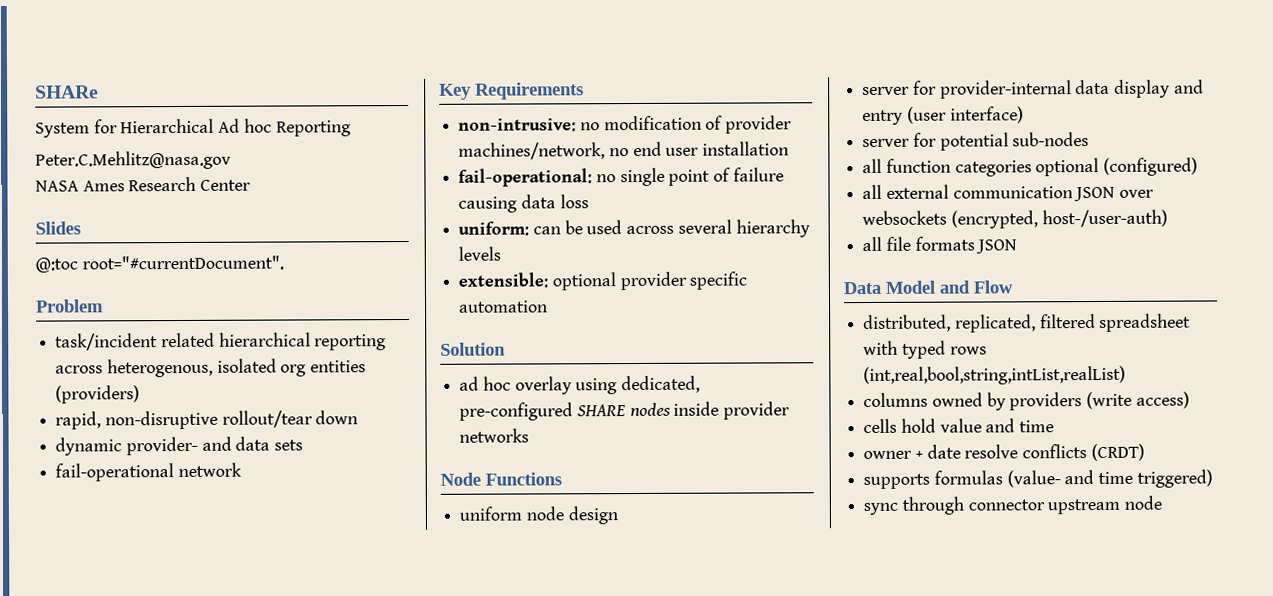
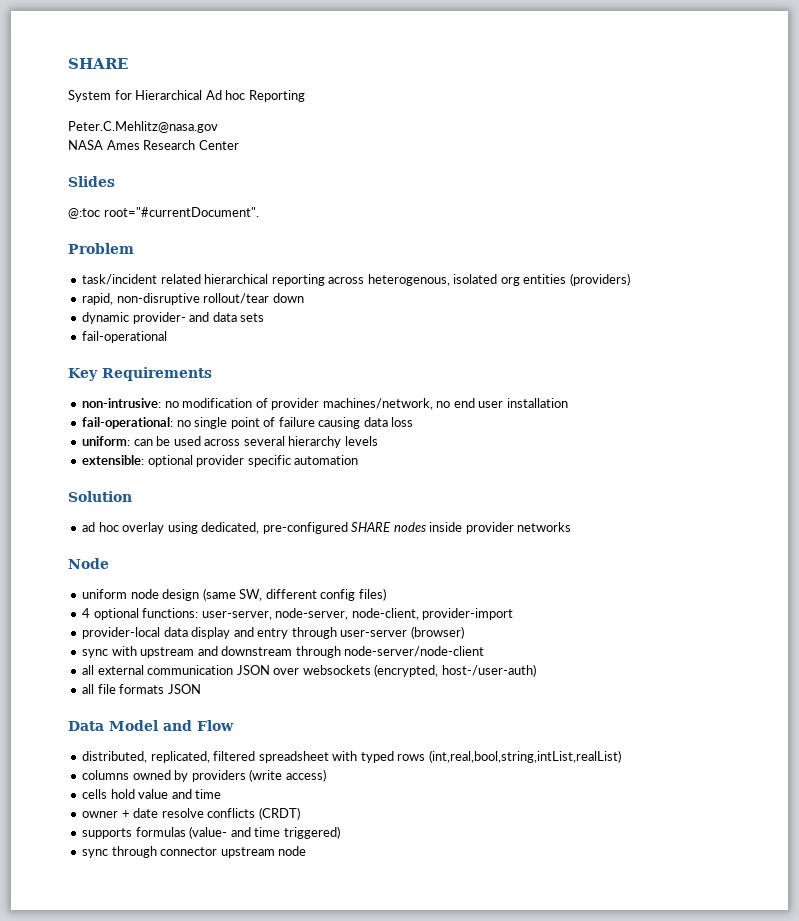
[35,85,99,99] SHARe -> [68,58,128,69] SHARE
[177,462,242,478] network -> (168, 337) none
[485,472,562,486] Functions -> (109, 563) none
[862,79,1204,99] [862,106,1024,126] [862,132,1090,151] [862,157,1199,177] // server for provider-internal data display and entry (user interface) // server for potential sub-nodes // all function categories optional (configured) -> [202,588,386,601] [82,608,514,620] [82,626,464,639] [82,646,485,658] (same SW, different config files) // 4 optional functions: user-server, node-server, node-client, provider-import // provider-local data display and entry through user-server (browser) // sync with upstream and downstream through node-server/node-client

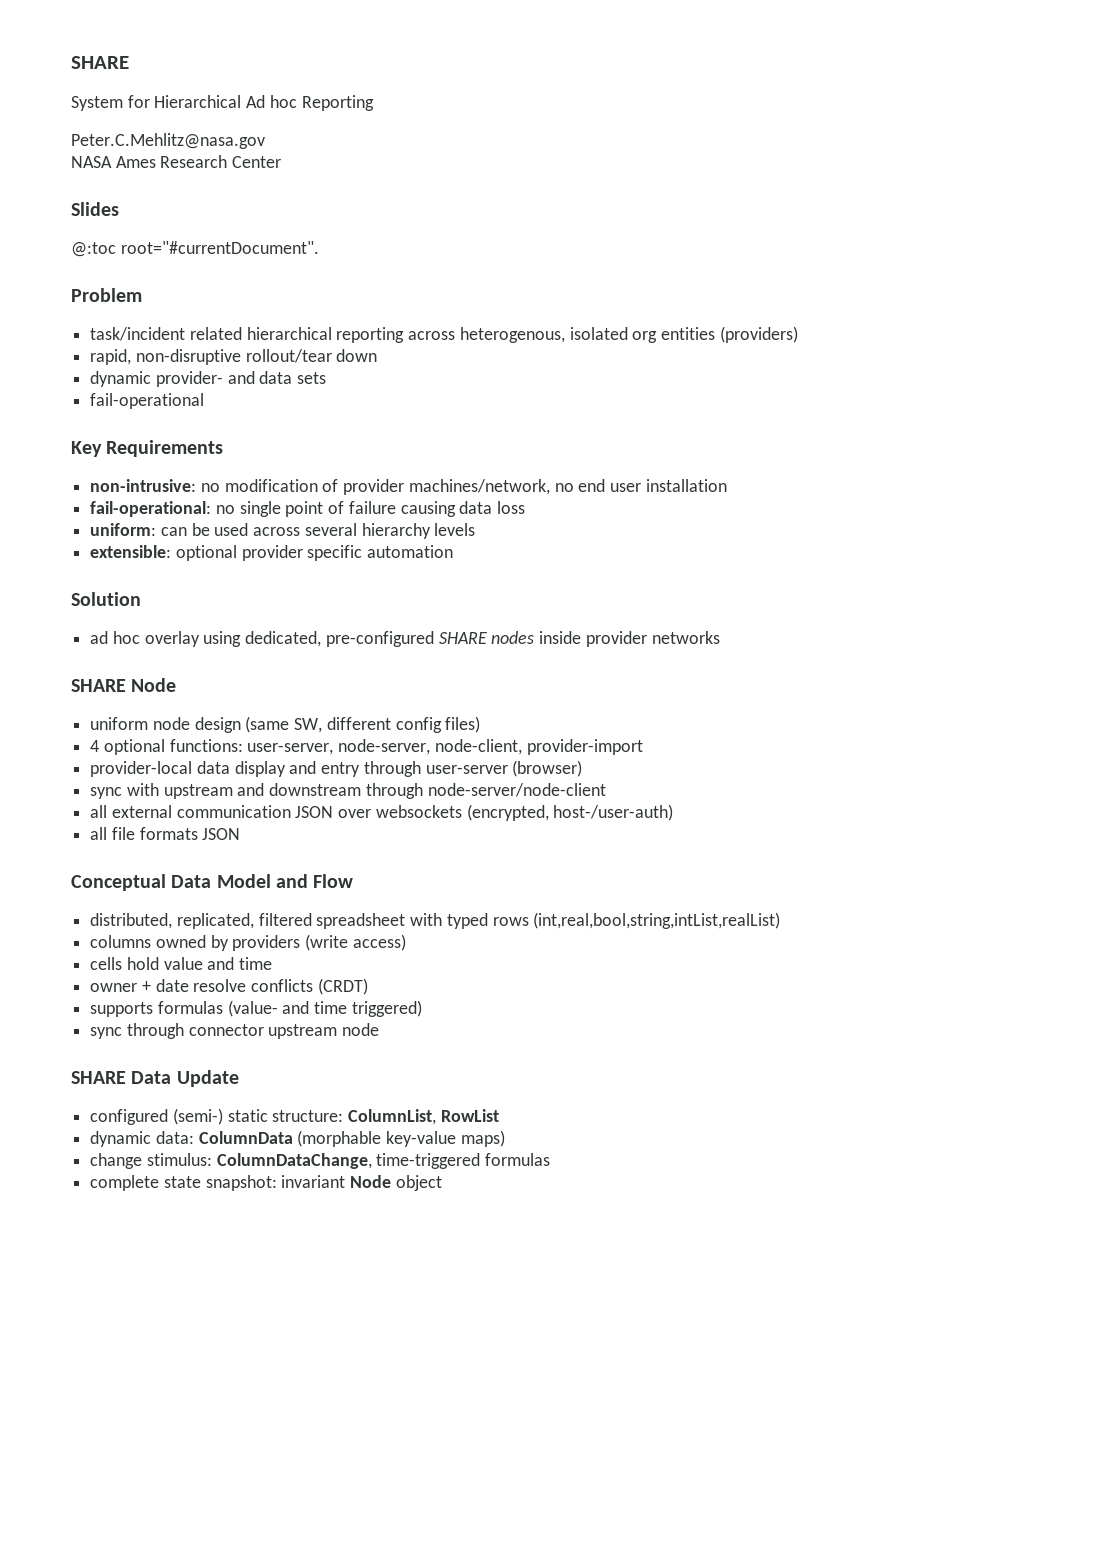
(572, 527) none -> [71,679,126,692] SHARE
(201, 689) none -> [71,874,166,891] Conceptual
(307, 851) none -> [71,1070,239,1087] [90,1108,499,1125] [90,1130,505,1147] [90,1153,551,1169] [90,1175,442,1191] // SHARE Data Update // configured (semi-) static structure: ColumnList, RowList // dynamic data: ColumnData (morphable key-value maps) // change stimulus: ColumnDataChange, time-triggered formulas // complete state snapshot: invariant Node object

